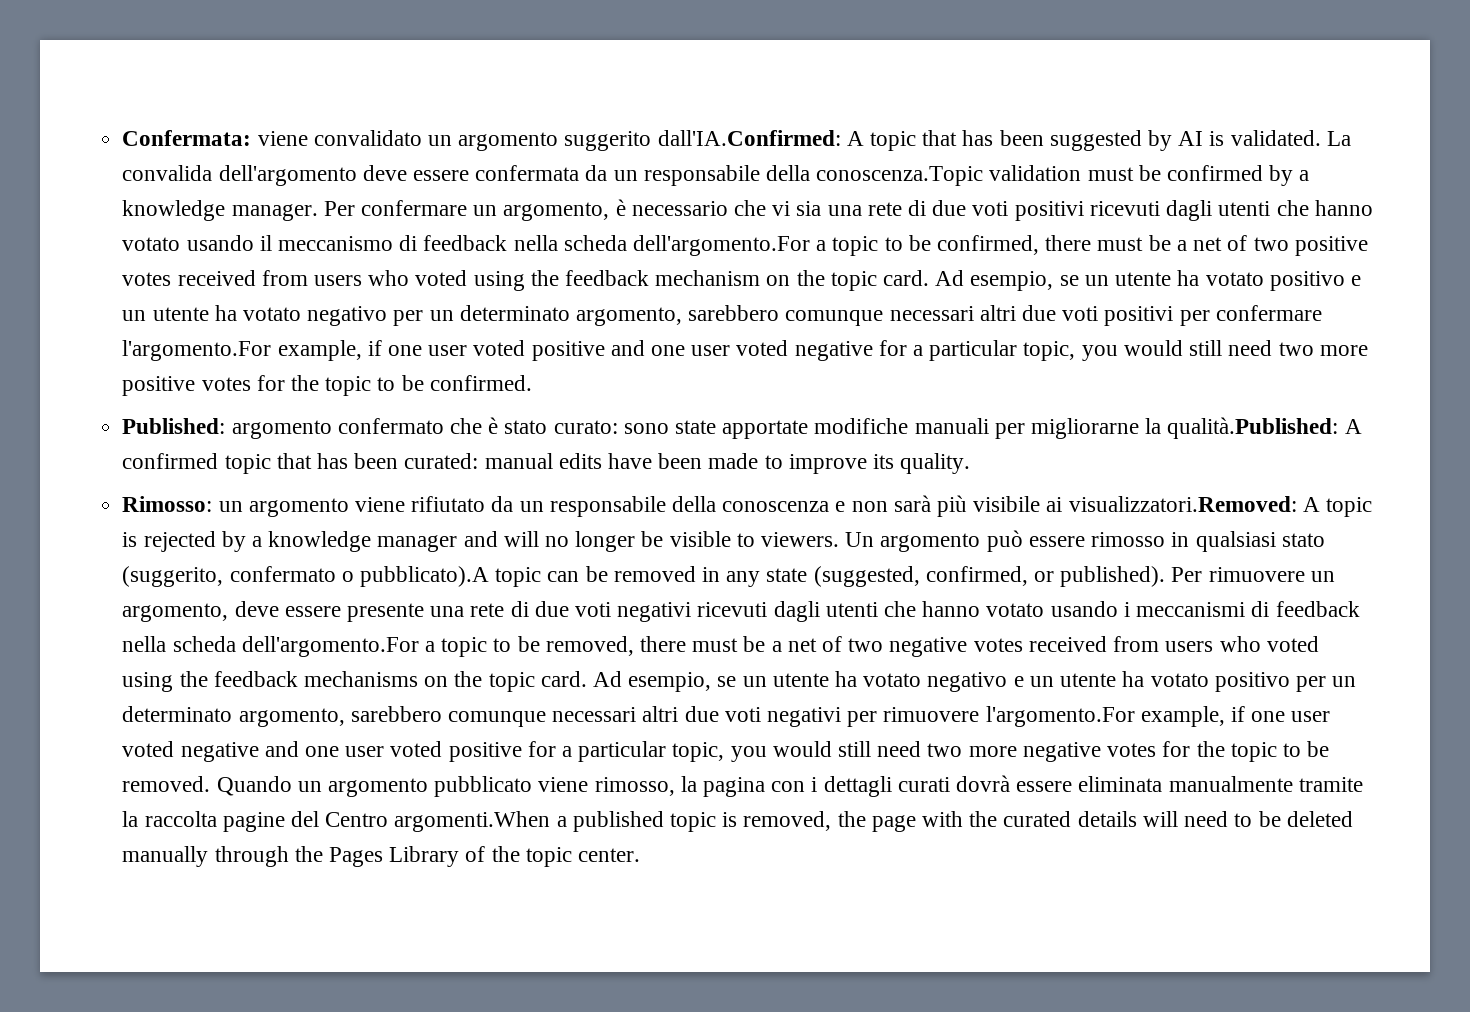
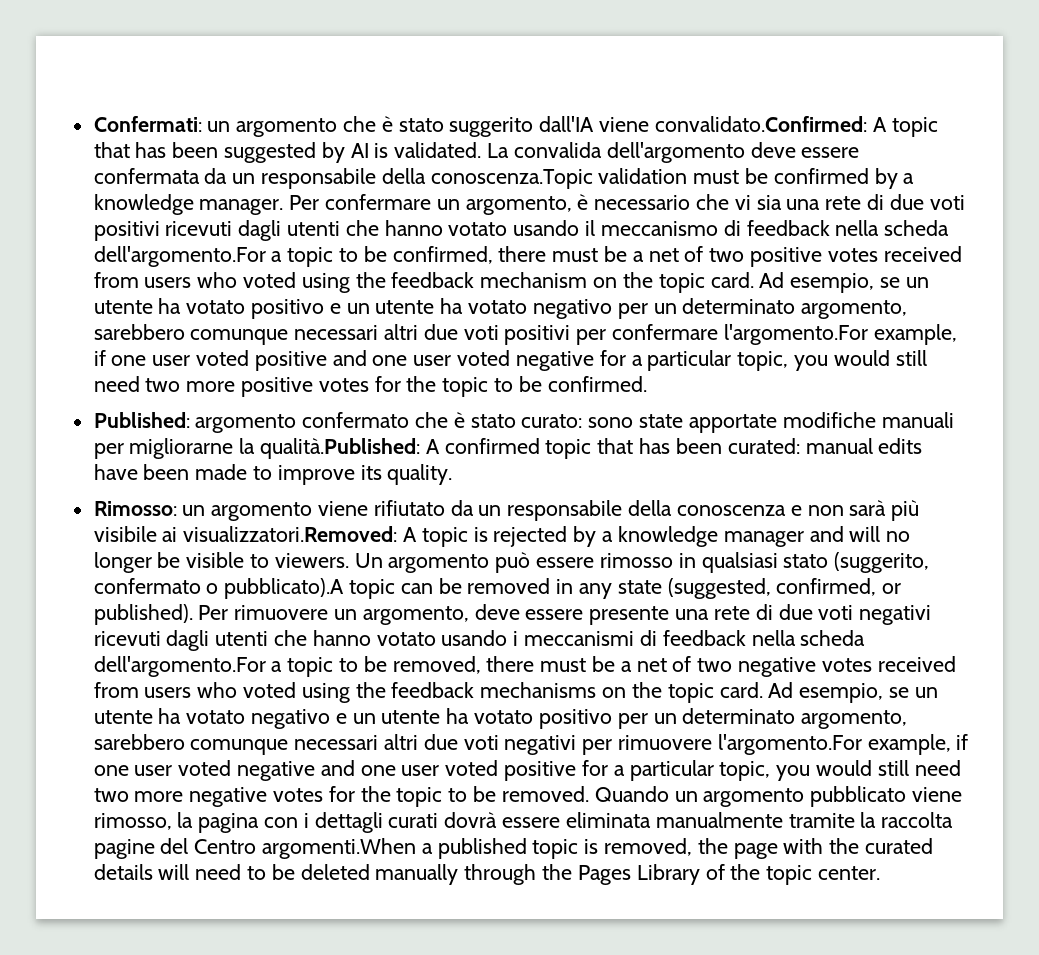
[122,130,841,151] Confermata: viene convalidato un argomento suggerito dall'IA.Confirmed: -> [93,116,867,137] Confermati: un argomento che è stato suggerito dall'IA viene convalidato.Confirmed:

